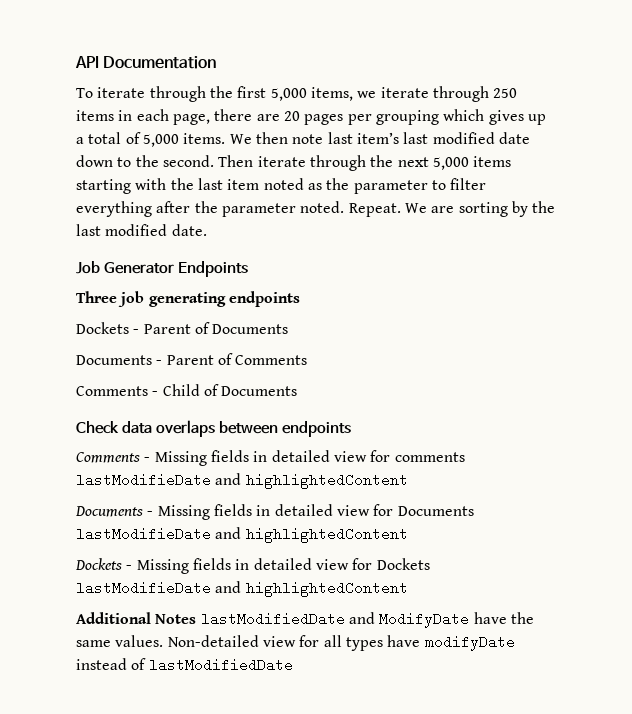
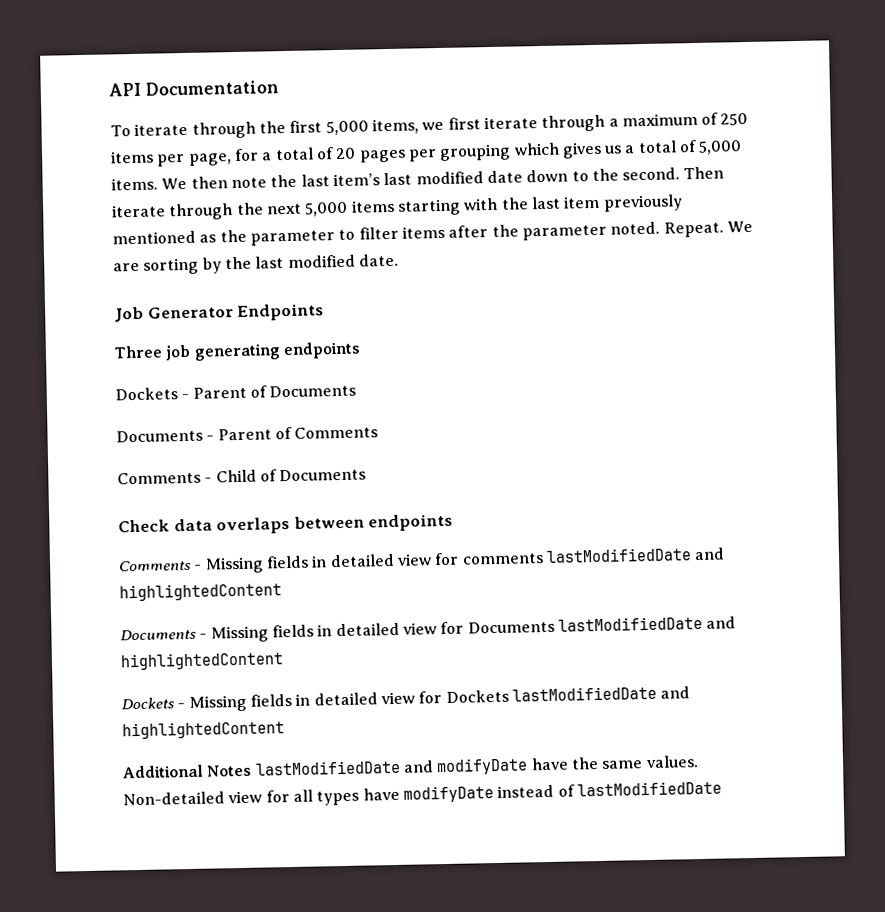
[380,86,518,102] [76,109,280,125] iterate through 250 items in each page, there are -> [447,112,749,132] [110,147,334,167] first iterate through a maximum of 250 items per page, for a total of
[527,114,546,125] up -> [604,145,623,154] us
(324, 139) none -> [270,174,298,188] the
[263,178,304,190] noted -> [602,194,683,212] [112,230,196,245] previously mentioned
[76,201,152,217] everything -> [401,225,445,239] items
[76,473,211,487] lastModifieDate -> [545,547,692,563] lastModifiedDate
[76,527,211,541] lastModifieDate -> [557,615,703,632] lastModifiedDate
[76,581,211,595] lastModifieDate -> [511,685,657,702] lastModifiedDate
[379,612,470,628] ModifyDate -> [436,757,529,776] modifyDate

